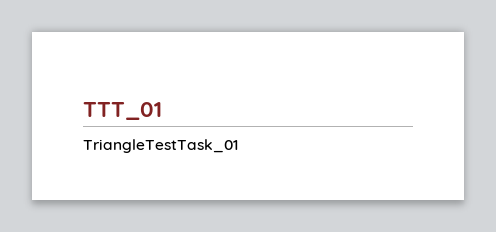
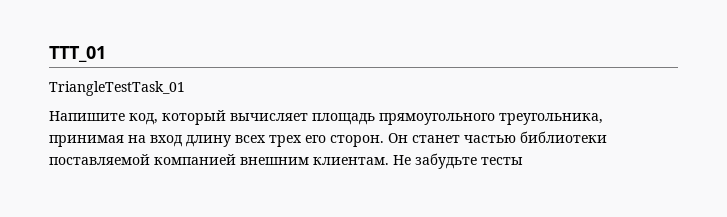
(238, 146) none -> [49,110,603,125] [49,131,607,147] [49,153,523,169] // Напишите код, который вычисляет площадь прямоугольного треугольника, принимая на вход длину всех трех его сторон. Он станет частью библиотеки поставляемой компанией внешним клиентам. Не забудьте тесты

